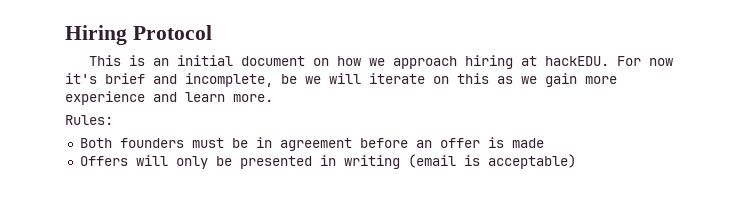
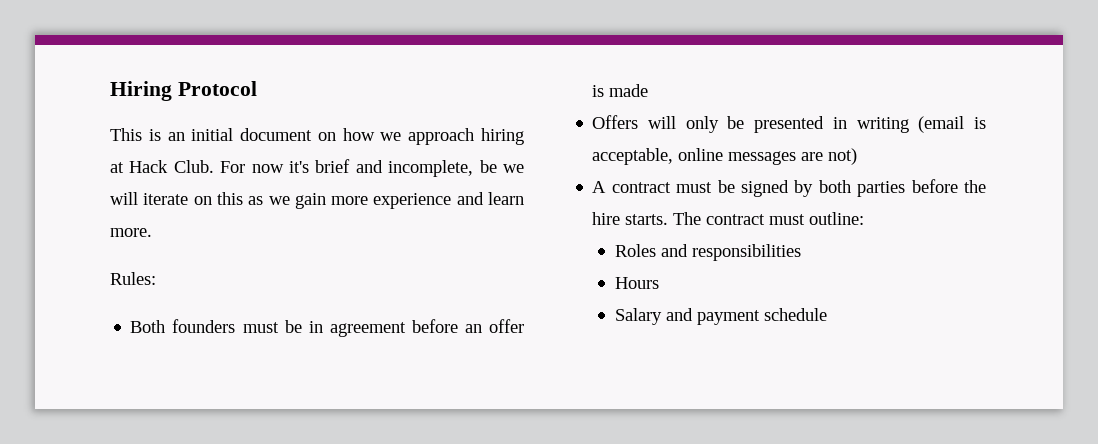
[544,56,609,66] hackEDU. -> [129,160,214,173] Hack Club.
[487,154,576,169] acceptable) -> [592,148,858,165] [592,179,986,197] [592,212,865,225] [614,244,801,261] [614,277,659,289] [614,308,827,325] acceptable, online messages are not) // A contract must be signed by both parties before the hire starts. The contract must outline: // Roles and responsibilities // Hours // Salary and payment schedule

